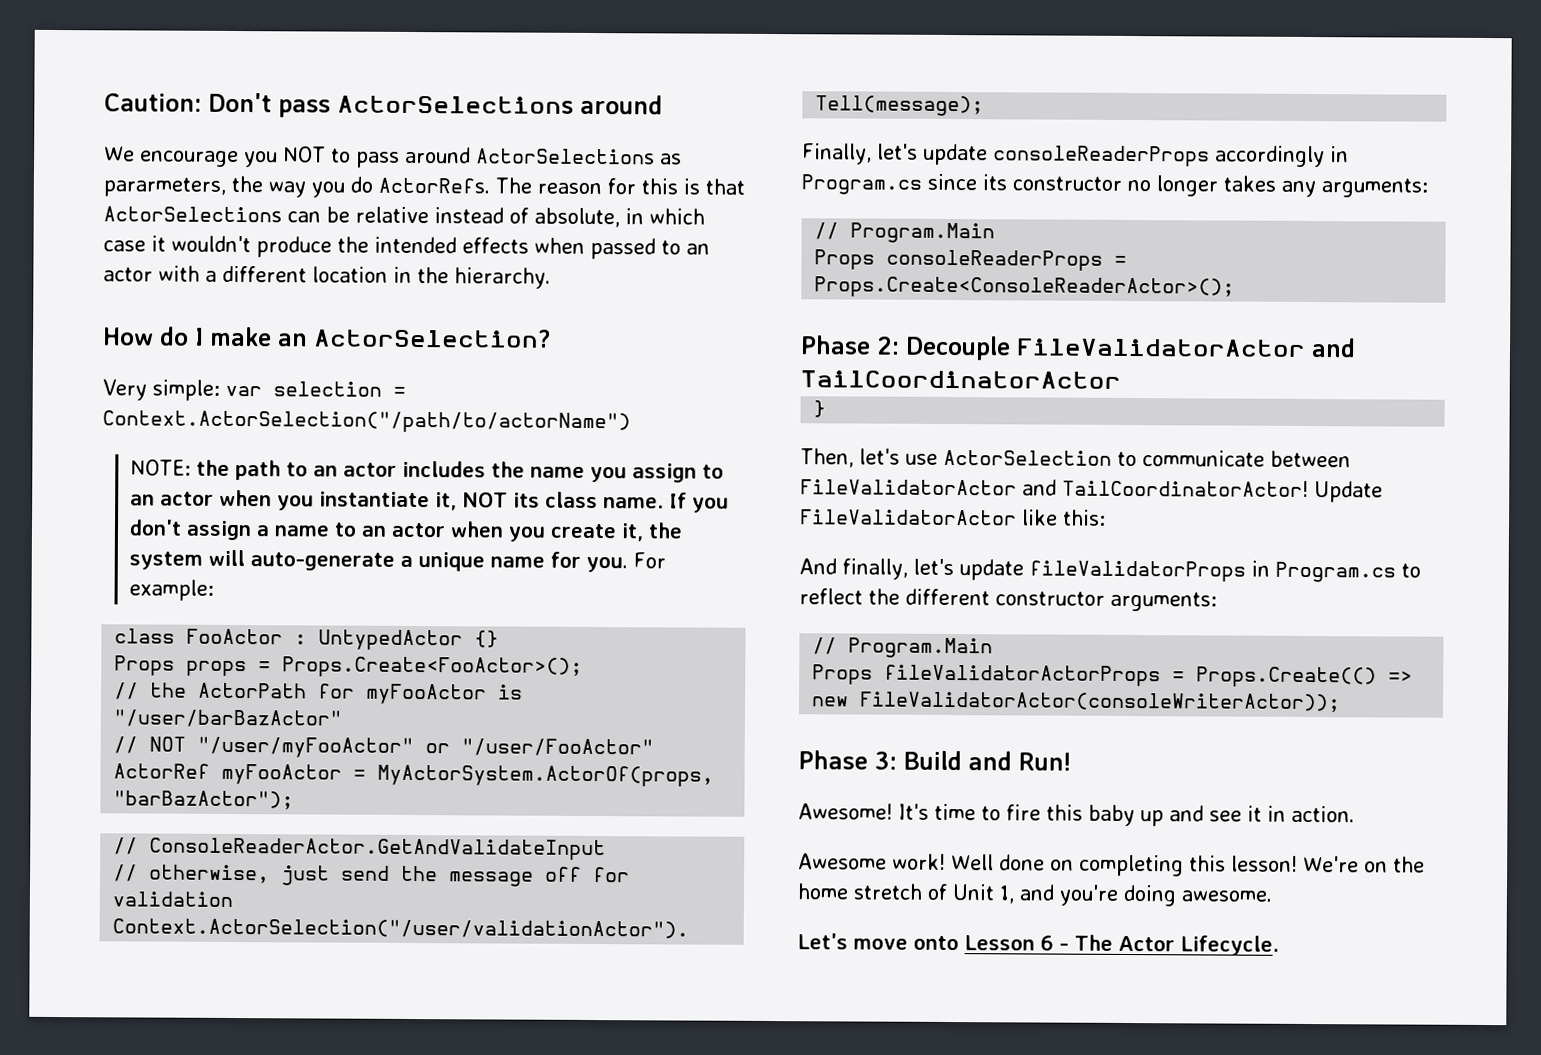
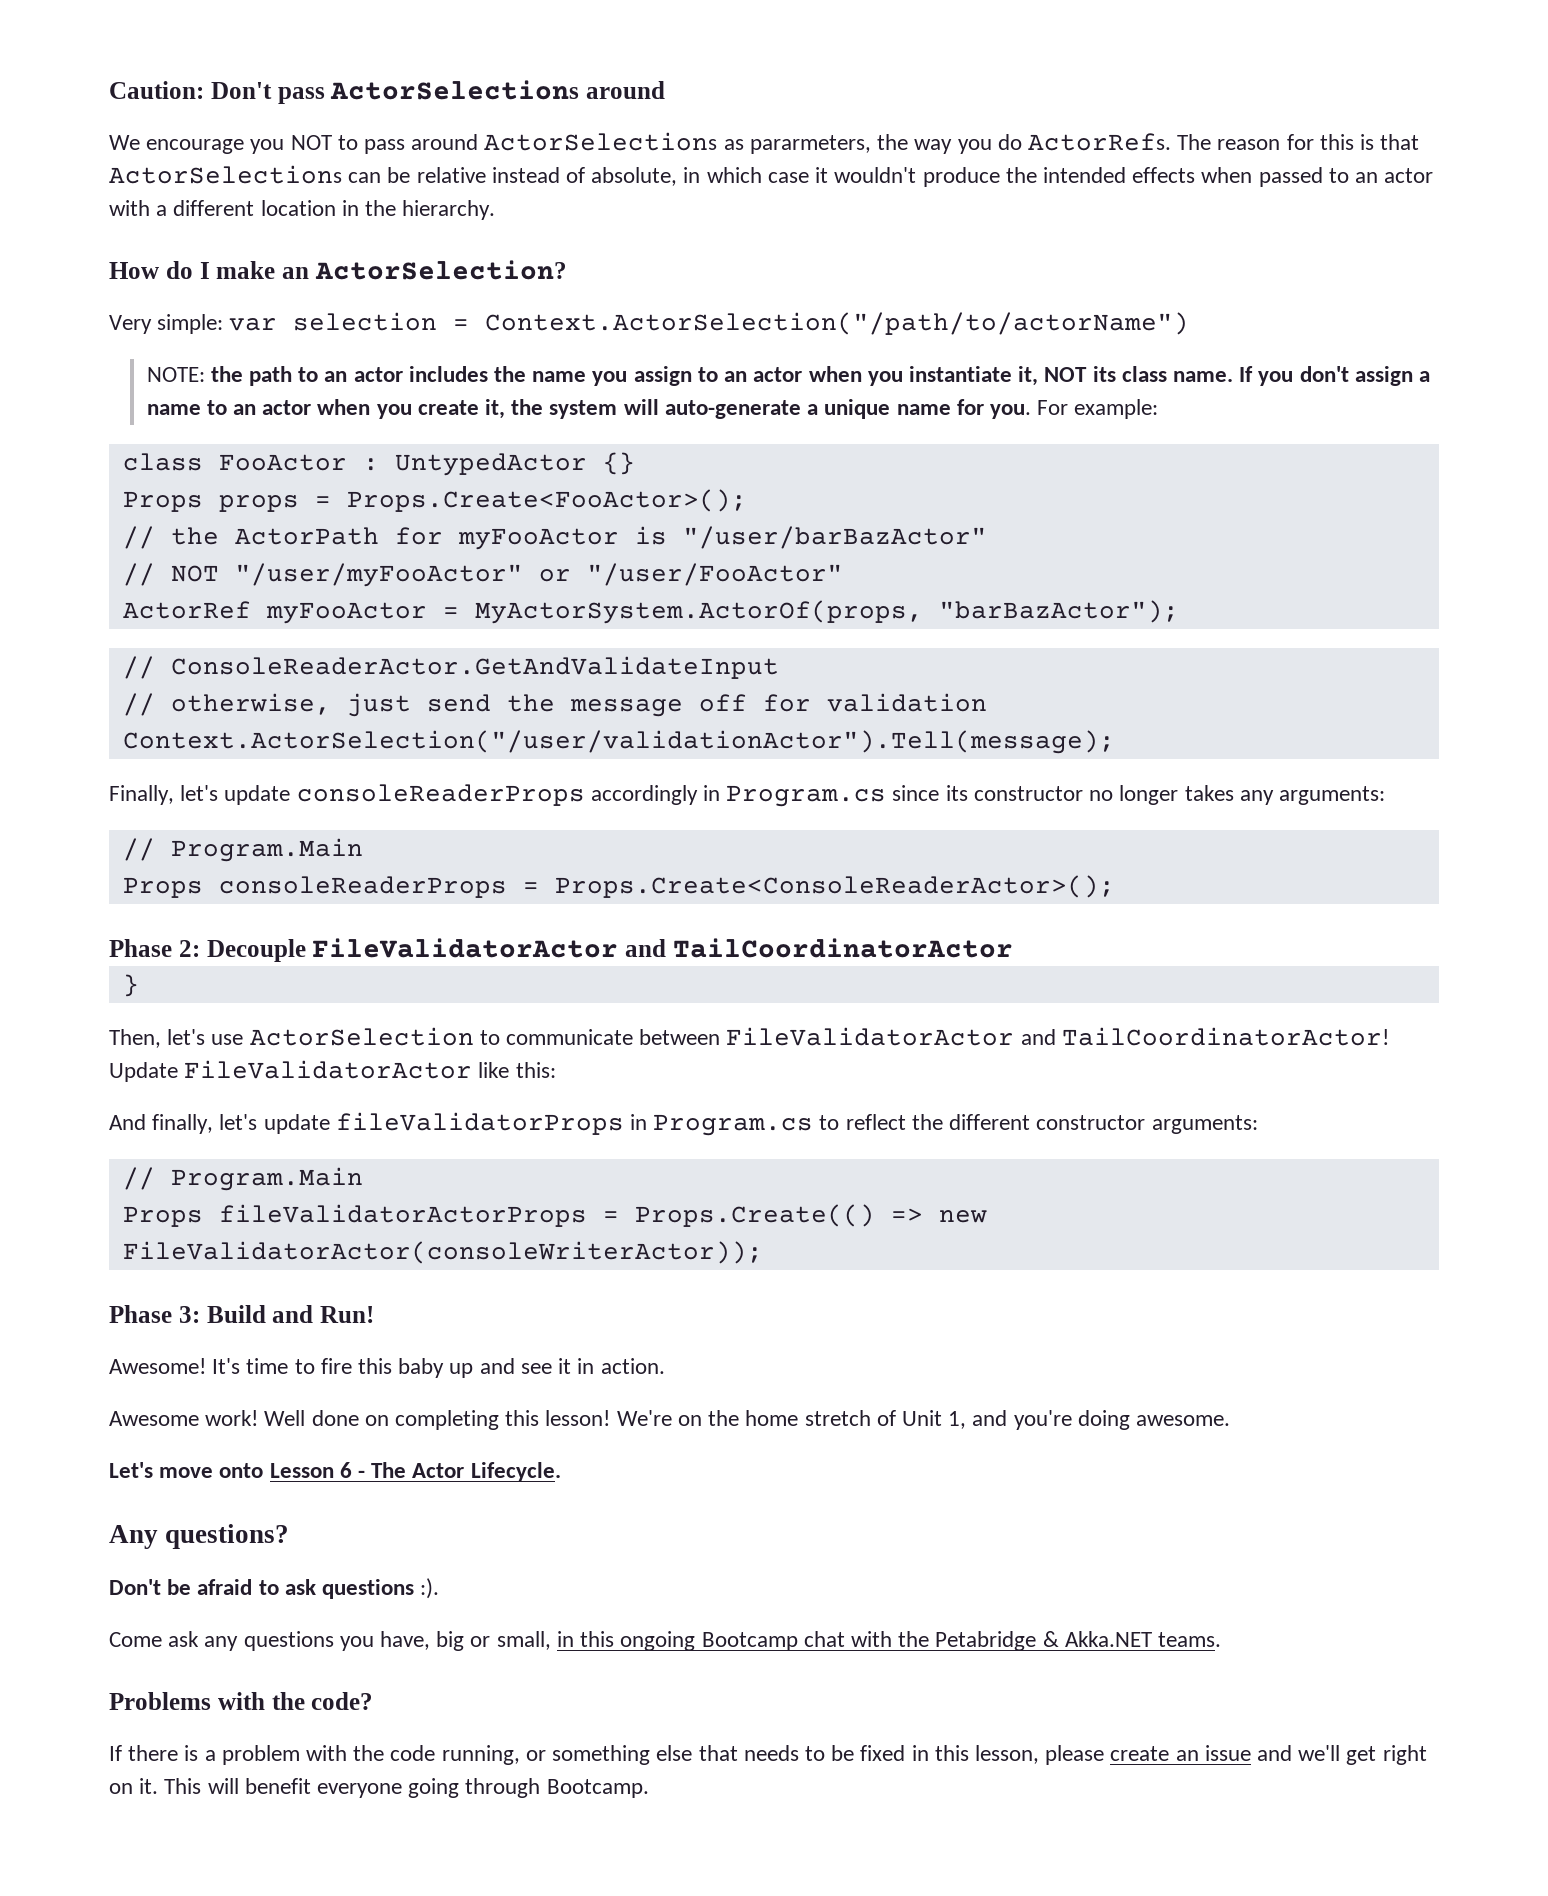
(1279, 945) none -> [109,1524,290,1549] [109,1578,440,1599] [109,1631,1221,1651] [109,1692,374,1710] [109,1745,1427,1765] [109,1778,649,1798] // Any questions? // Don't be afraid to ask questions :). // Come ask any questions you have, big or small, in this ongoing Bootcamp chat with the Petabridge & Akka.NET teams. // Problems with the code? // If there is a problem with the code running, or something else that needs to be fixed in this lesson, please create an issue and we'll get right on it. This will benefit everyone going through Bootcamp.

